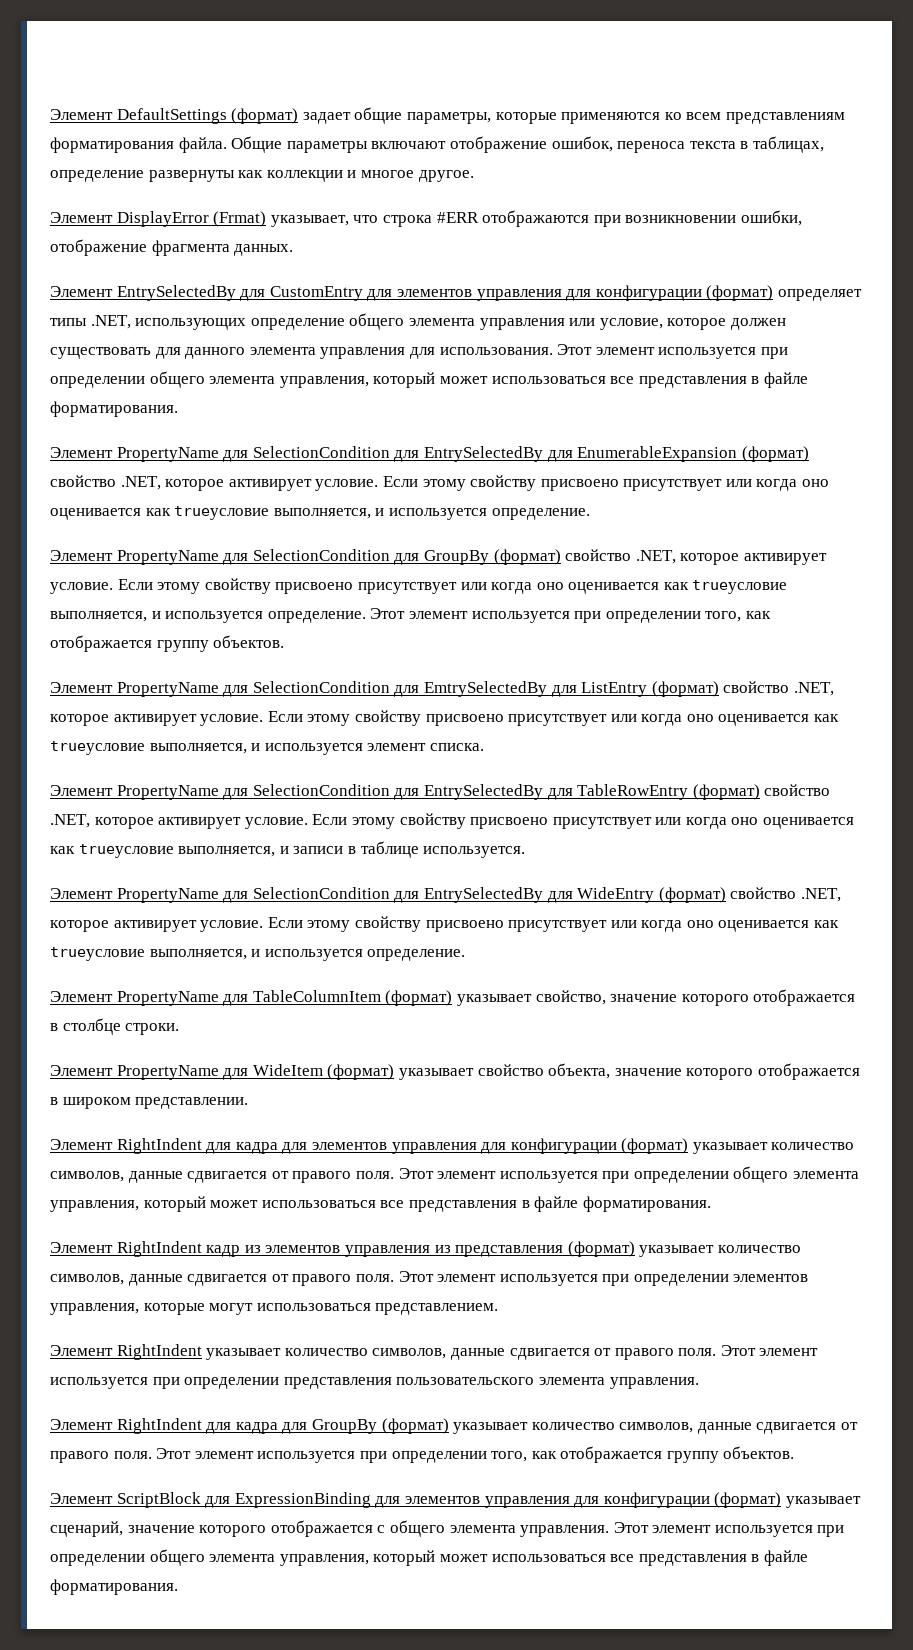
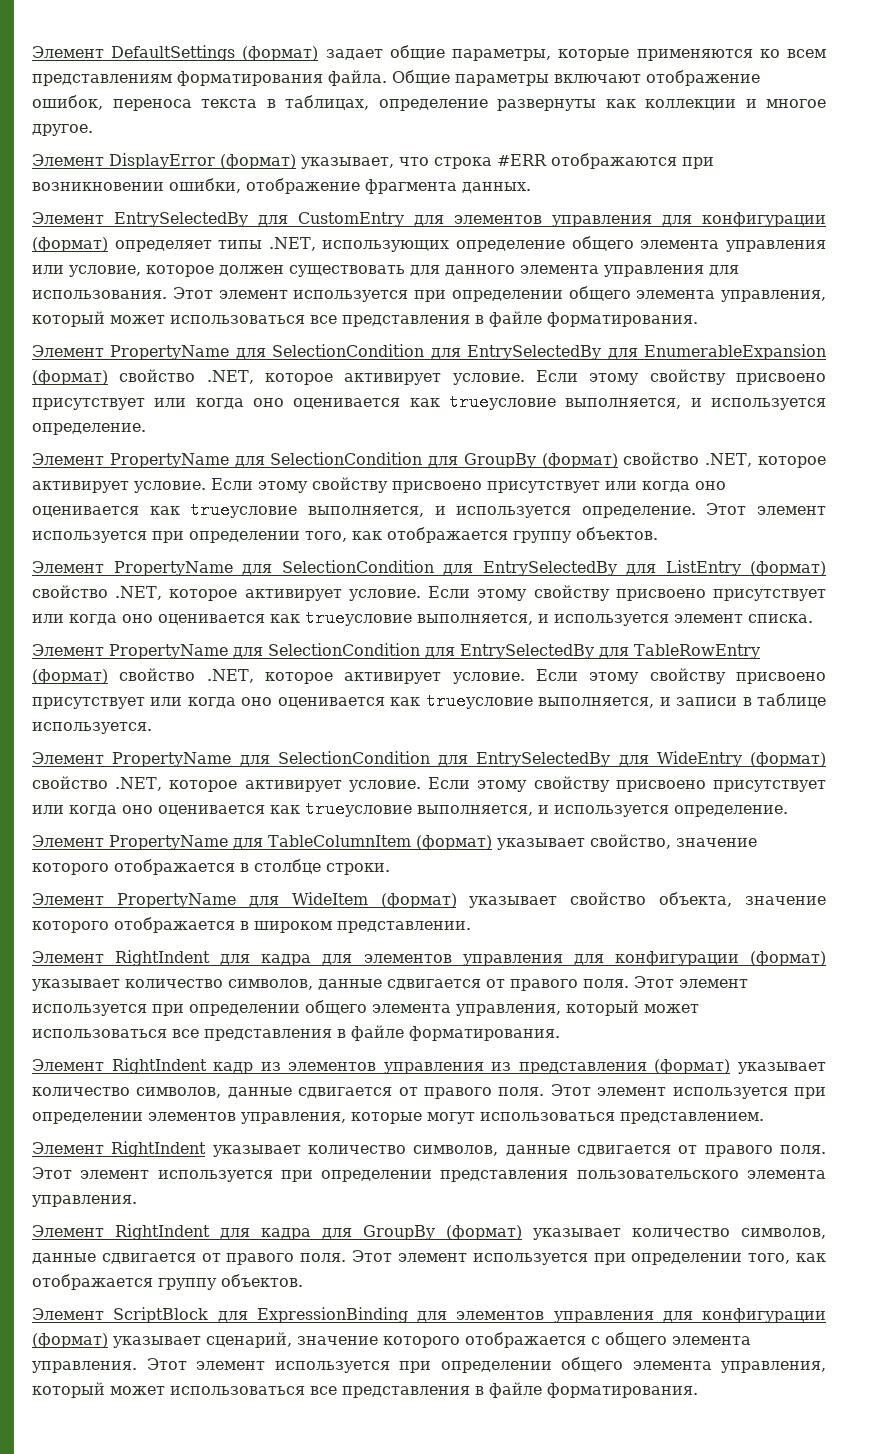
[213,211,267,227] (Frmat) -> [220,154,296,169] (формат)
[423,681,547,697] EmtrySelectedBy -> [482,561,617,576] EntrySelectedBy

